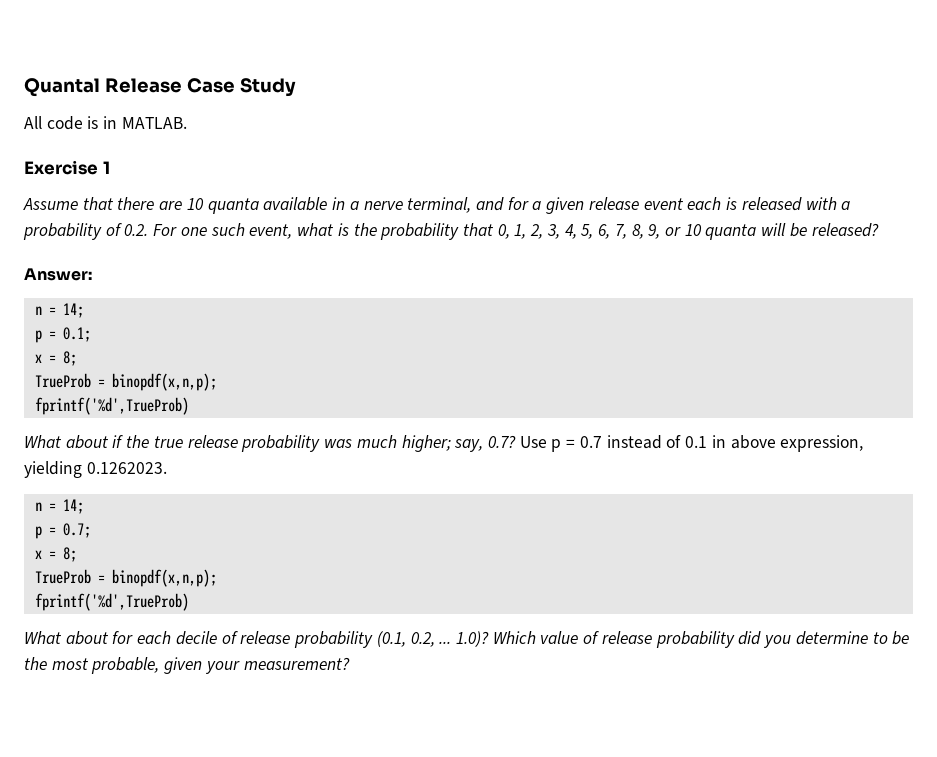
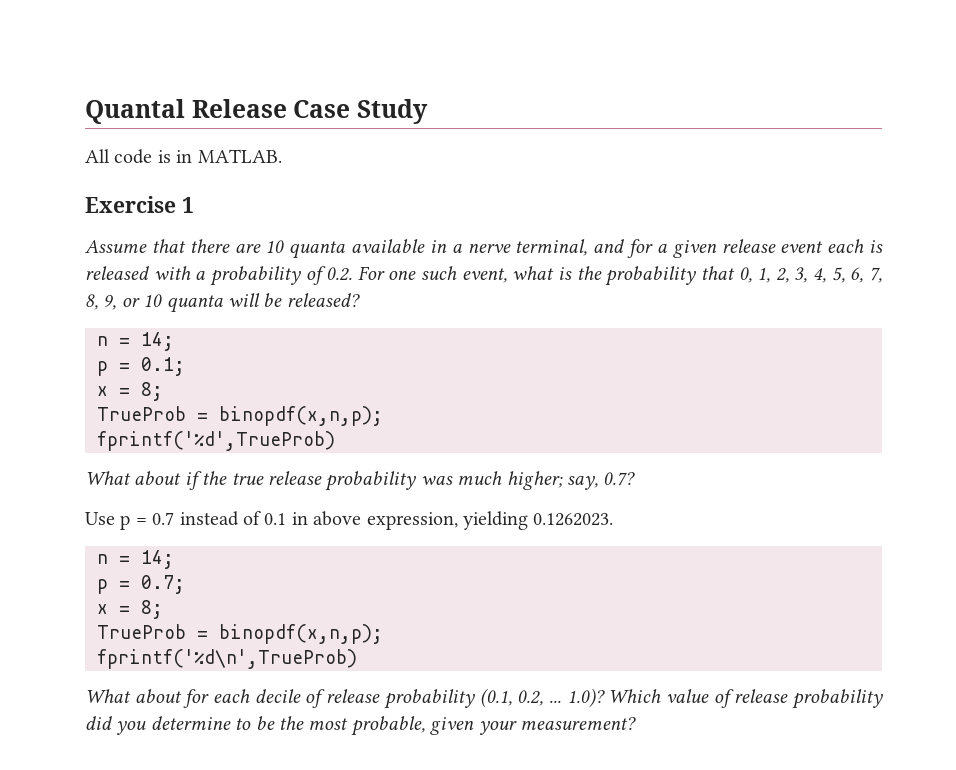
[24,268,92,281] // Answer: -> (360, 300) none
(516, 441) none -> (636, 479) //
[34,593,189,611] fprintf('%d',TrueProb) -> [97,649,357,669] fprintf('%d\n',TrueProb)

